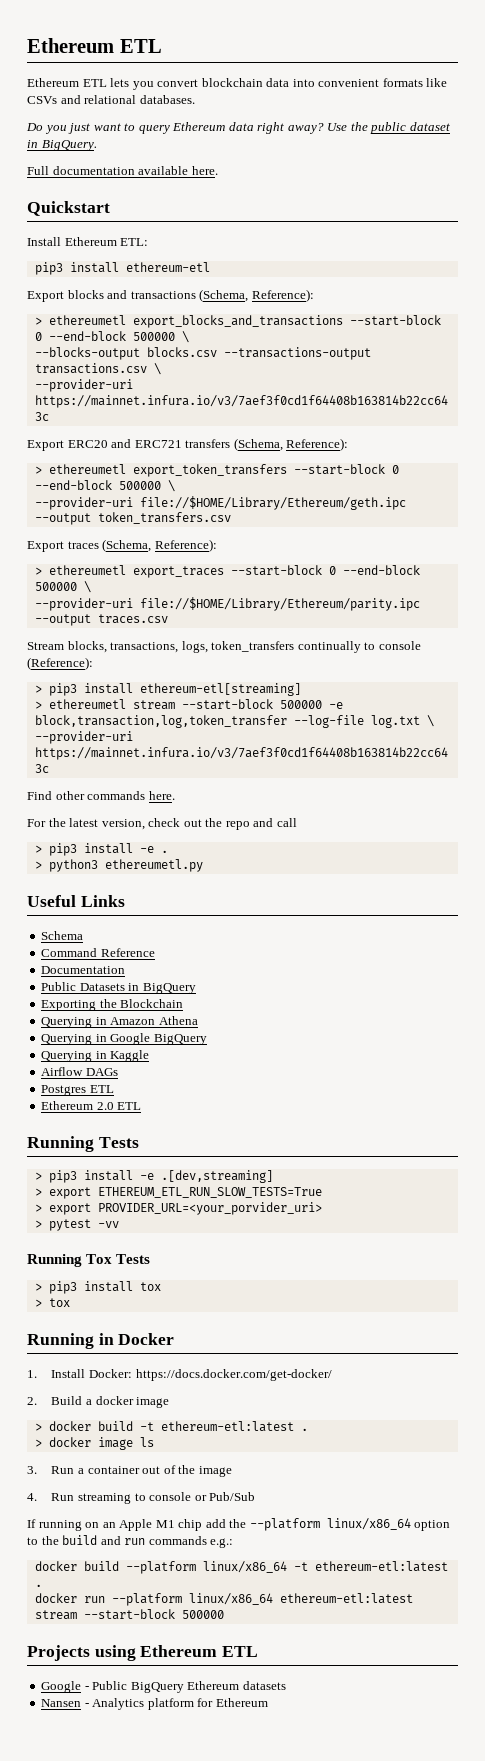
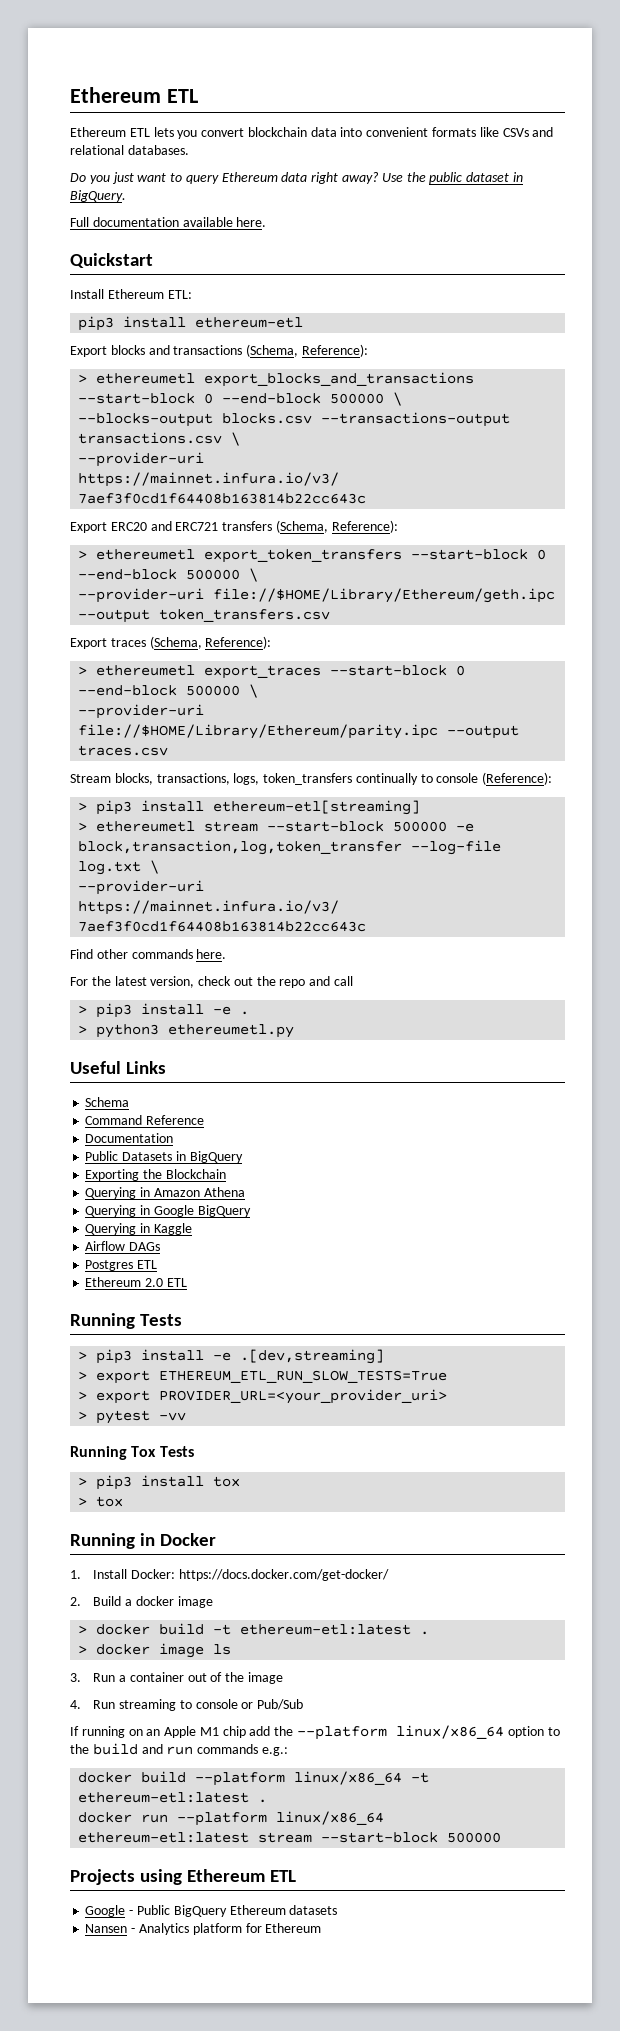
[97,1202,322,1215] PROVIDER_URL=<your_porvider_uri> -> [159,1389,448,1404] PROVIDER_URL=<your_provider_uri>

